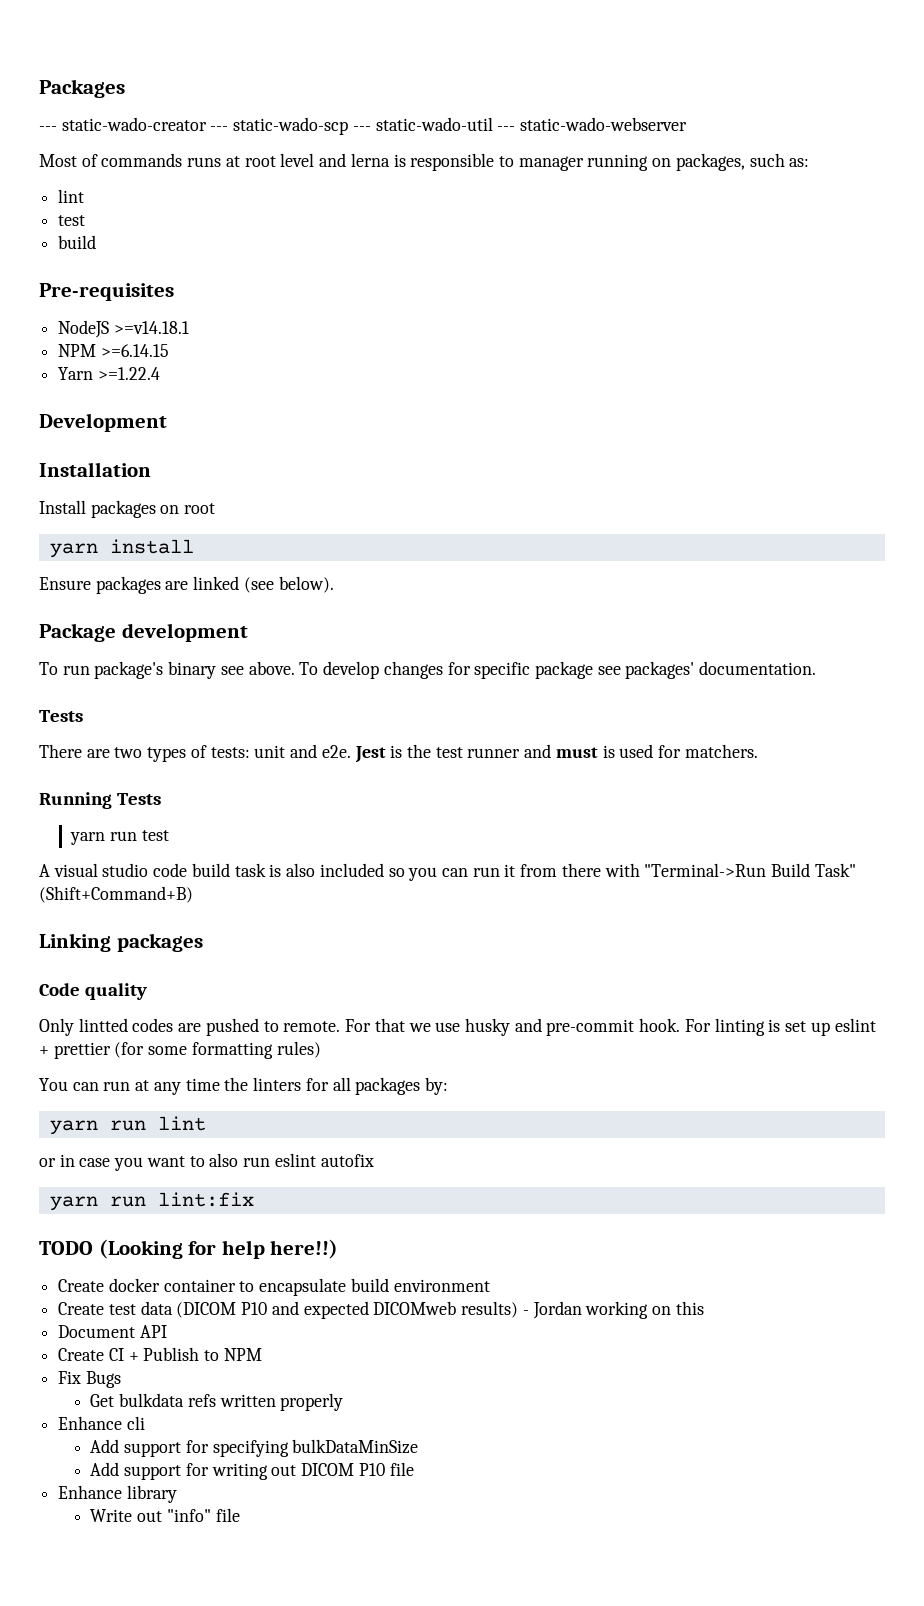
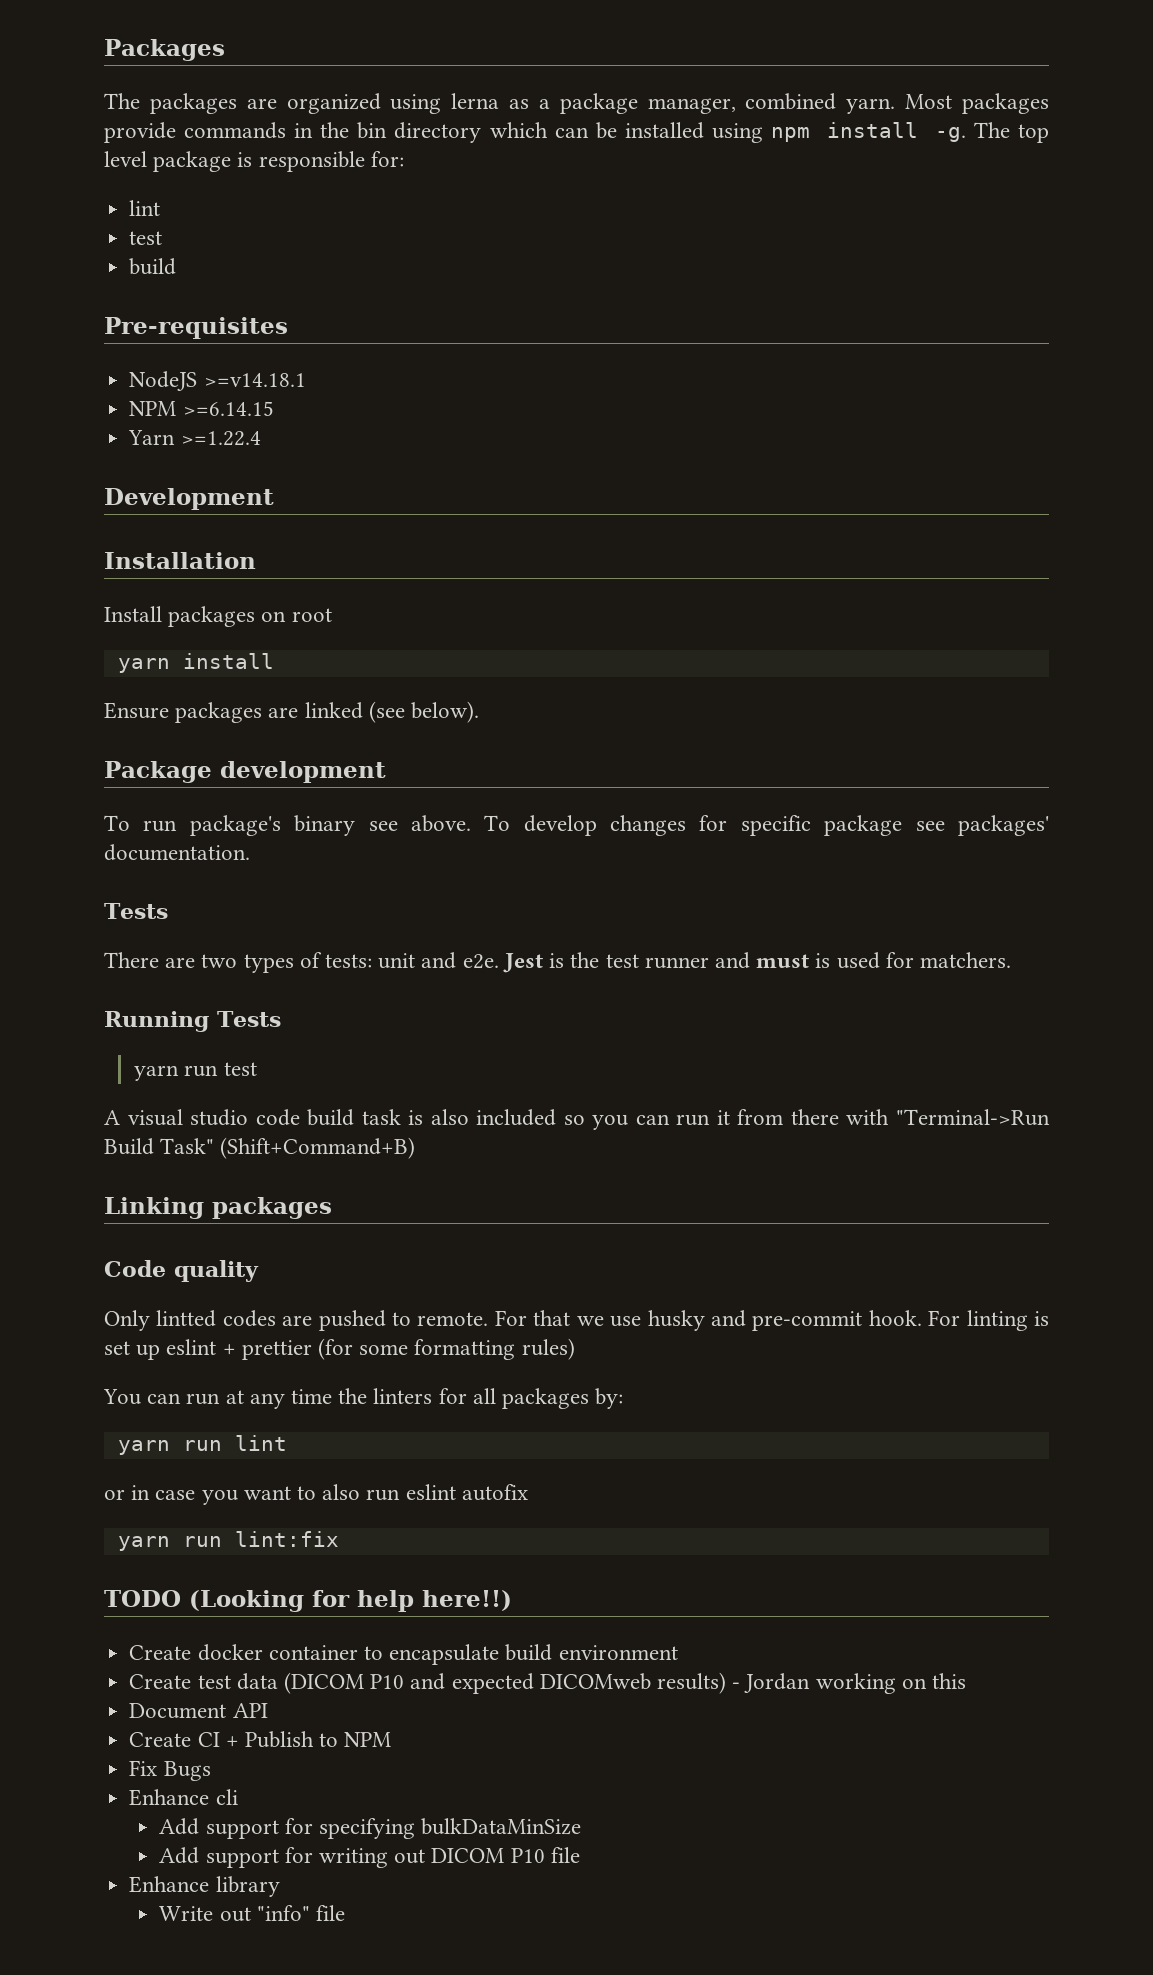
[39,117,688,135] [39,153,810,171] --- static-wado-creator --- static-wado-scp --- static-wado-util --- static-wado-webserver // Most of commands runs at root level and lerna is responsible to manager running on packages, such as: -> [104,93,1049,114] [104,122,1049,143] [104,151,404,172] The packages are organized using lerna as a package manager, combined yarn. Most packages provide commands in the bin directory which can be installed using npm install -g. The top level package is responsible for:
[90,1393,344,1411] // Get bulkdata refs written properly -> (211, 1771) none

